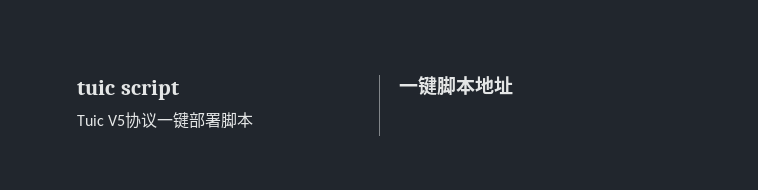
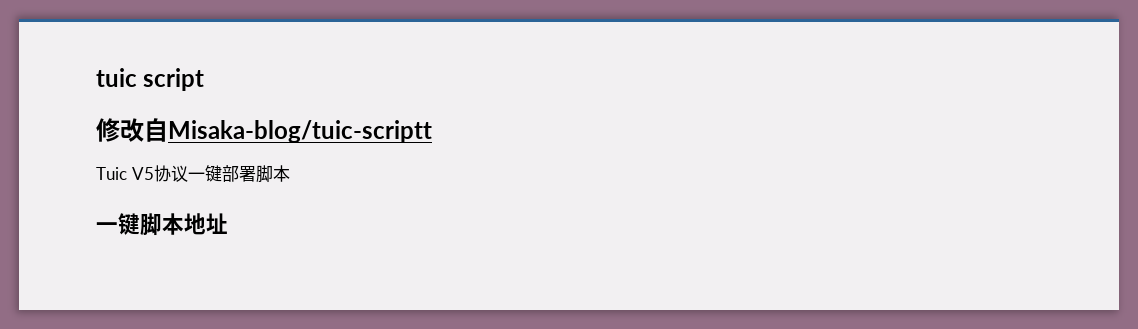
(179, 90) none -> [96,118,432,143] // 修改自Misaka-blog/tuic-scriptt

